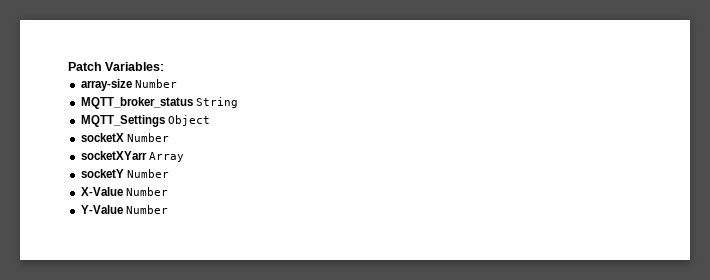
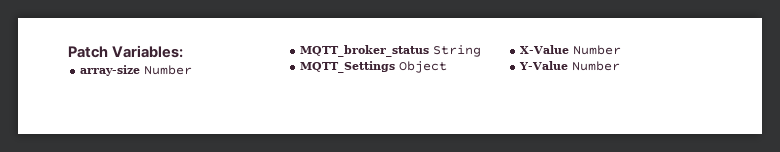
[80,133,169,142] [80,151,184,162] [80,169,169,178] // socketX Number // socketXYarr Array // socketY Number -> (448, 67) none

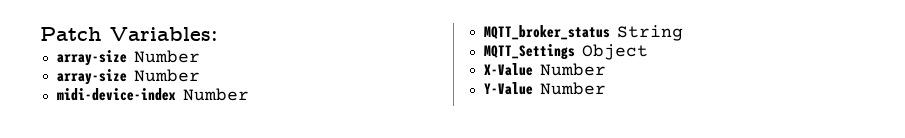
(193, 70) none -> [56,69,200,85] [56,88,249,101] // array-size Number // midi-device-index Number

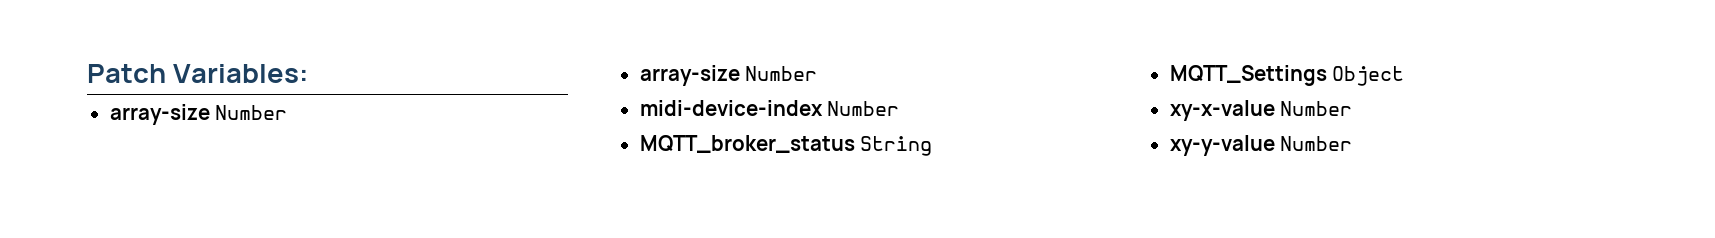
[483,63,606,76] [483,82,533,95] X-Value Number // Y-Value -> [1169,100,1353,121] [1169,135,1275,156] xy-x-value Number // xy-y-value

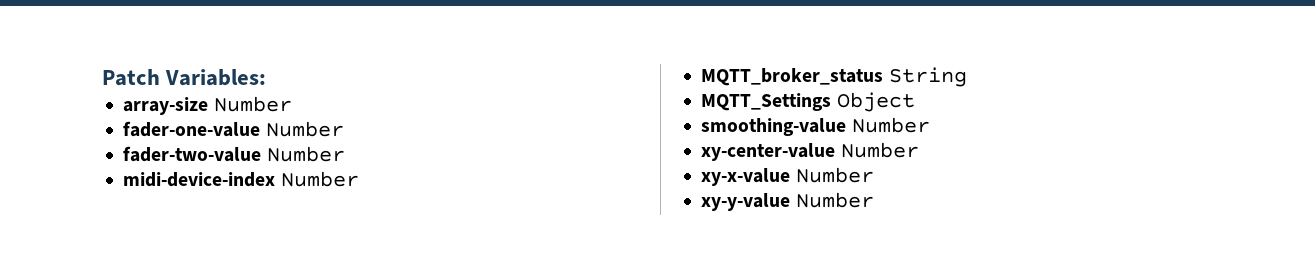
[639,65,740,86] array-size -> [123,121,344,137] [123,146,262,162] fader-one-value Number // fader-two-value
(1405, 76) none -> [701,117,930,136] [701,142,919,161] // smoothing-value Number // xy-center-value Number

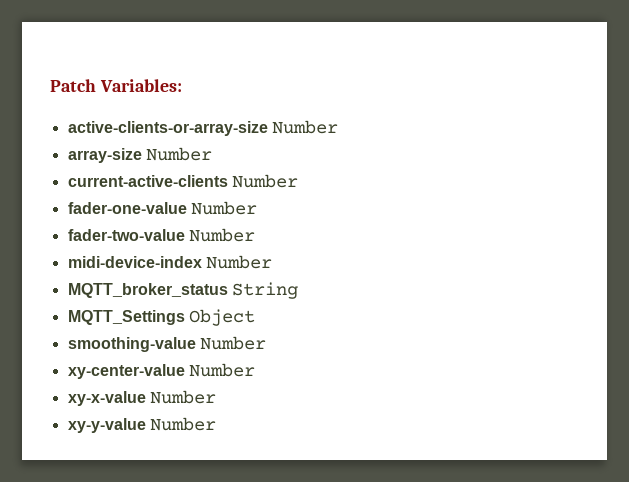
(267, 77) none -> [67,120,338,136] // active-clients-or-array-size Number
(292, 104) none -> [67,174,298,188] // current-active-clients Number

